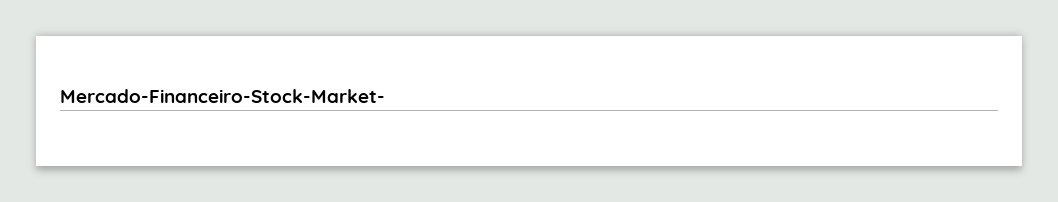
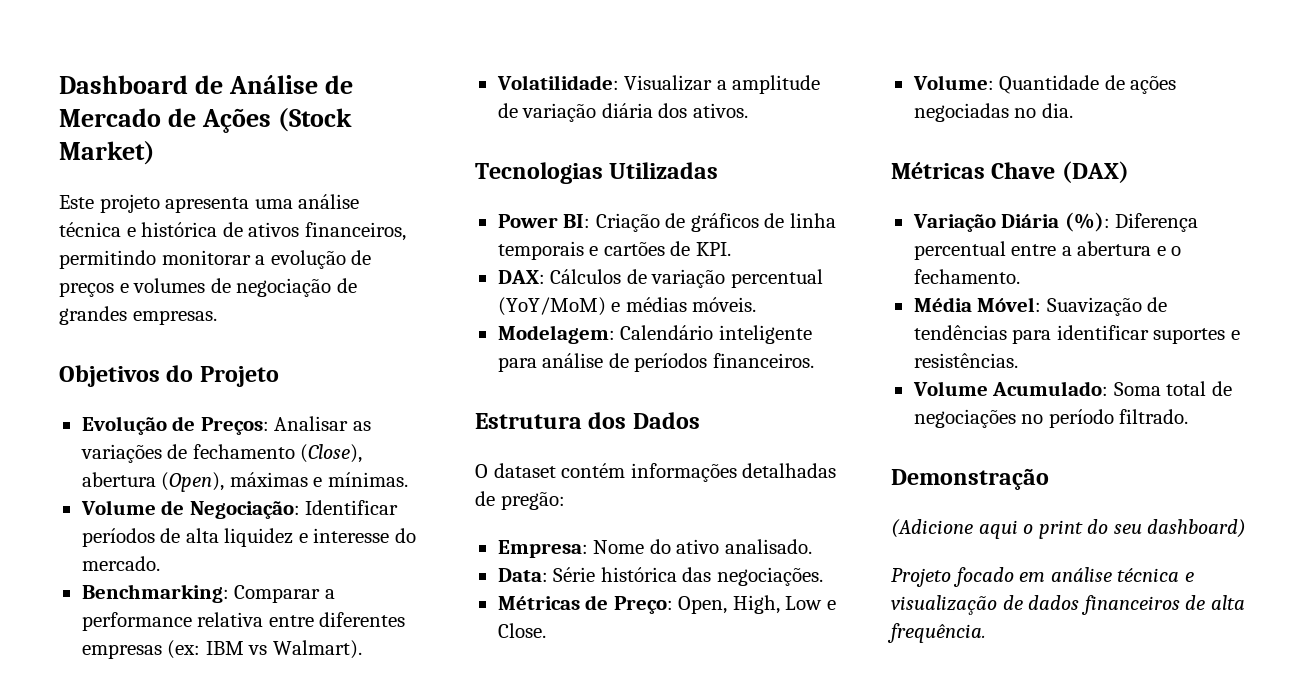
[60,89,385,103] Mercado-Financeiro-Stock-Market- -> [59,75,354,94] [59,108,353,133] [59,141,155,165] [59,194,360,213] [59,222,406,241] [59,250,372,269] [59,278,357,297] [59,306,217,325] [59,365,279,387] [81,416,371,435] [80,444,363,463] [81,472,408,492] [80,500,399,519] [81,528,416,547] [81,556,160,571] [81,584,335,603] [81,612,406,631] [81,640,362,659] [496,75,821,94] [497,103,748,122] [475,162,719,184] [497,213,836,232] [497,241,731,260] [497,269,823,288] [497,297,757,316] [497,325,812,344] [497,353,814,372] [475,412,700,429] [475,463,837,482] [475,491,565,510] [497,539,812,558] [497,567,823,586] [497,595,836,614] [497,623,546,638] [912,75,1177,94] [913,103,1073,122] [891,161,1129,183] [912,212,1199,232] [913,241,1182,260] [913,269,1020,284] [913,297,1168,316] [913,325,1240,344] [913,353,1018,368] [912,381,1232,396] [913,409,1189,428] [891,468,1049,490] [891,519,1247,539] [891,567,1194,587] [891,595,1245,615] [887,623,986,643] Dashboard de Análise de Mercado de Ações (Stock Market) // Este projeto apresenta uma análise técnica e histórica de ativos financeiros, permitindo monitorar a evolução de preços e volumes de negociação de grandes empresas. // Objetivos do Projeto // Evolução de Preços: Analisar as variações de fechamento (Close), abertura (Open), máximas e mínimas. // Volume de Negociação: Identificar períodos de alta liquidez e interesse do mercado. // Benchmarking: Comparar a performance relativa entre diferentes empresas (ex: IBM vs Walmart). // Volatilidade: Visualizar a amplitude de variação diária dos ativos. // Tecnologias Utilizadas // Power BI: Criação de gráficos de linha temporais e cartões de KPI. // DAX: Cálculos de variação percentual (YoY/MoM) e médias móveis. // Modelagem: Calendário inteligente para análise de períodos financeiros. // Estrutura dos Dados // O dataset contém informações detalhadas de pregão: // Empresa: Nome do ativo analisado. // Data: Série histórica das negociações. // Métricas de Preço: Open, High, Low e Close. // Volume: Quantidade de ações negociadas no dia. // Métricas Chave (DAX) // Variação Diária (%): Diferença percentual entre a abertura e o fechamento. // Média Móvel: Suavização de tendências para identificar suportes e resistências. // Volume Acumulado: Soma total de negociações no período filtrado. // Demonstração // (Adicione aqui o print do seu dashboard) // Projeto focado em análise técnica e visualização de dados financeiros de alta frequência.

